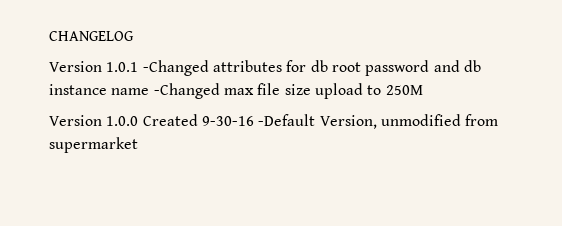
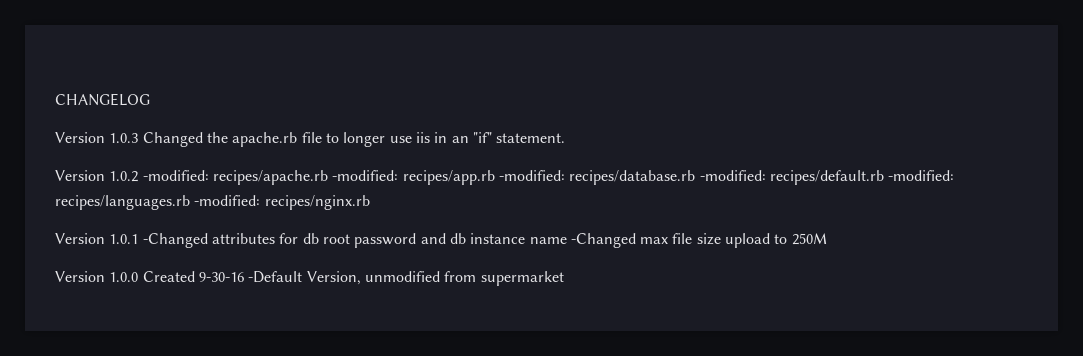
(134, 36) none -> [55,132,566,147] [55,170,955,185] [55,195,370,210] // Version 1.0.3 Changed the apache.rb file to longer use iis in an "if" statement. // Version 1.0.2 -modified: recipes/apache.rb -modified: recipes/app.rb -modified: recipes/database.rb -modified: recipes/default.rb -modified: recipes/languages.rb -modified: recipes/nginx.rb

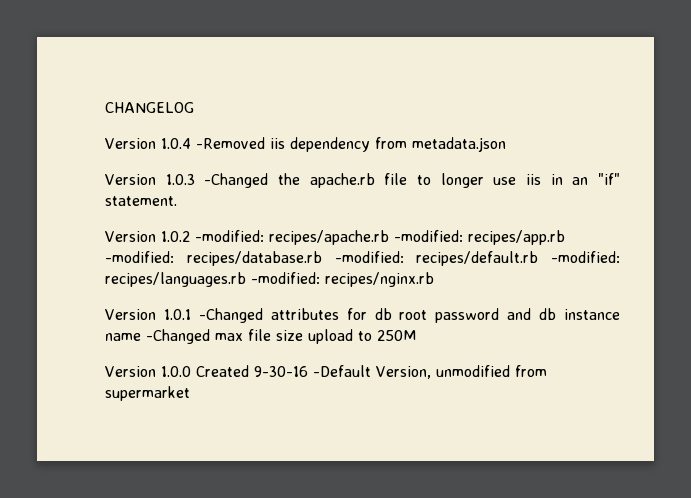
(150, 99) none -> [105,137,506,152] // Version 1.0.4 -Removed iis dependency from metadata.json
[142,132,203,147] Changed -> [204,173,269,188] -Changed

